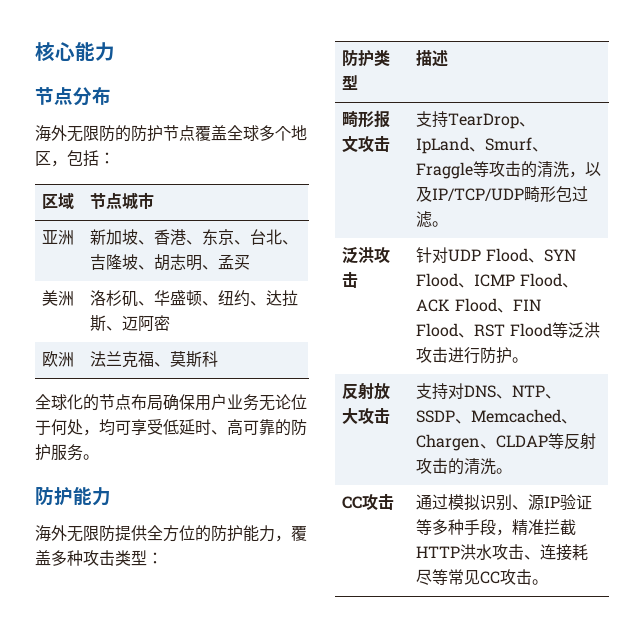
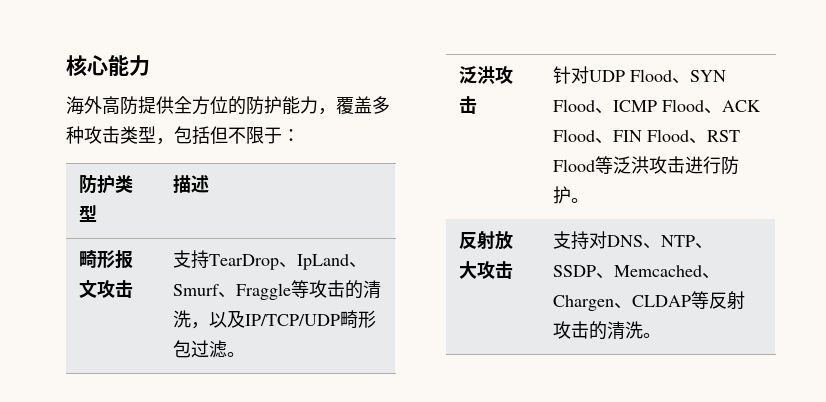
[35,87,111,106] [35,125,307,142] [35,150,115,167] [42,193,75,209] [90,192,155,210] [42,230,75,245] [90,229,299,245] [90,254,251,271] [42,290,75,306] [90,290,299,307] [90,315,171,332] [42,351,75,367] [90,351,219,368] [35,394,307,411] [35,419,307,436] [35,444,99,461] [35,487,111,506] [35,525,99,542] // 节点分布 // 海外无限防的防护节点覆盖全球多个地区，包括： // 区域 | 节点城市 // 亚洲 | 新加坡、香港、东京、台北、吉隆坡、胡志明、孟买 // 美洲 | 洛杉矶、华盛顿、纽约、达拉斯、迈阿密 // 欧洲 | 法兰克福、莫斯科 // 全球化的节点布局确保用户业务无论位于何处，均可享受低延时、高可靠的防护服务。 // 防护能力 // 海外无限 -> [66,96,120,115] // 海外高
(147, 558) none -> [156,126,282,145] ，包括但不限于
[342,493,395,511] [416,494,593,511] [416,519,577,536] [416,544,589,561] [416,569,549,585] // CC攻击 | 通过模拟识别、源IP验证等多种手段，精准拦截HTTP洪水攻击、连接耗尽等常见CC攻击。 -> (662, 335) none

